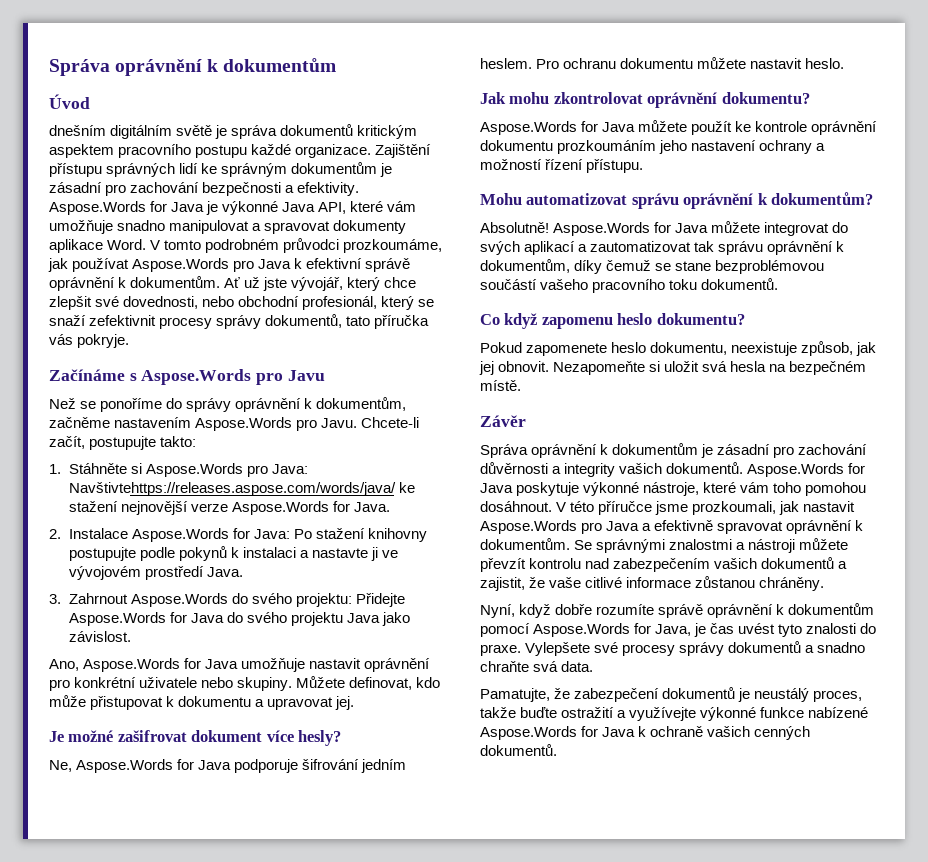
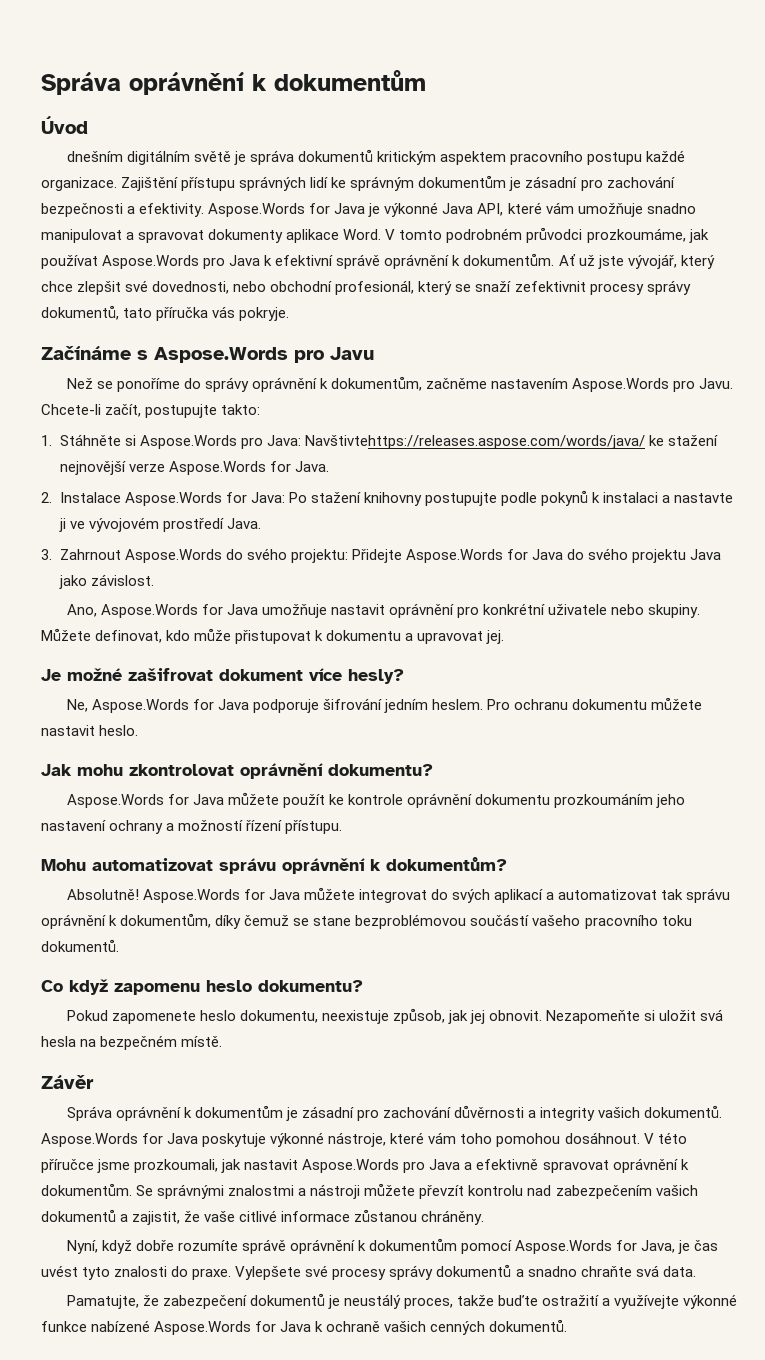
[590,241,692,252] zautomatizovat -> [557,889,657,900] automatizovat

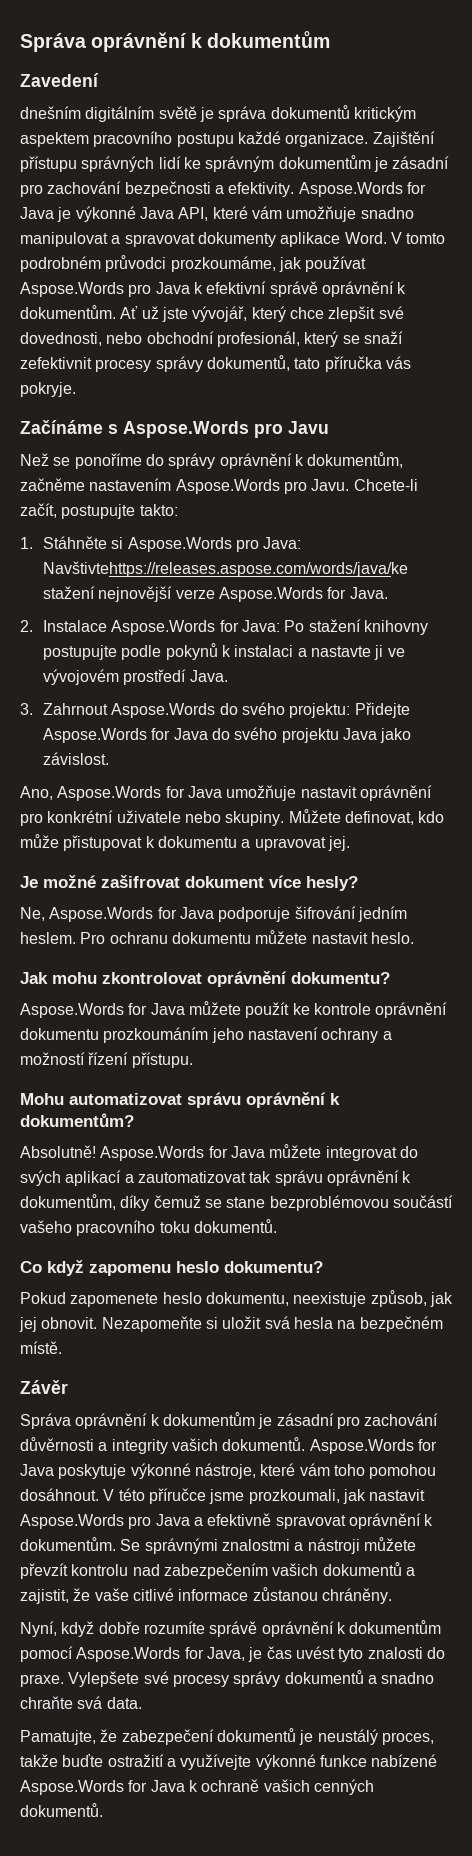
[41,116,88,134] Úvod -> [20,73,99,87] Zavedení
[304,435,664,449] Navštivtehttps://releases.aspose.com/words/java/ ke -> [43,561,409,577] Navštivtehttps://releases.aspose.com/words/java/ke
[557,889,657,900] automatizovat -> [137,1171,246,1183] zautomatizovat

